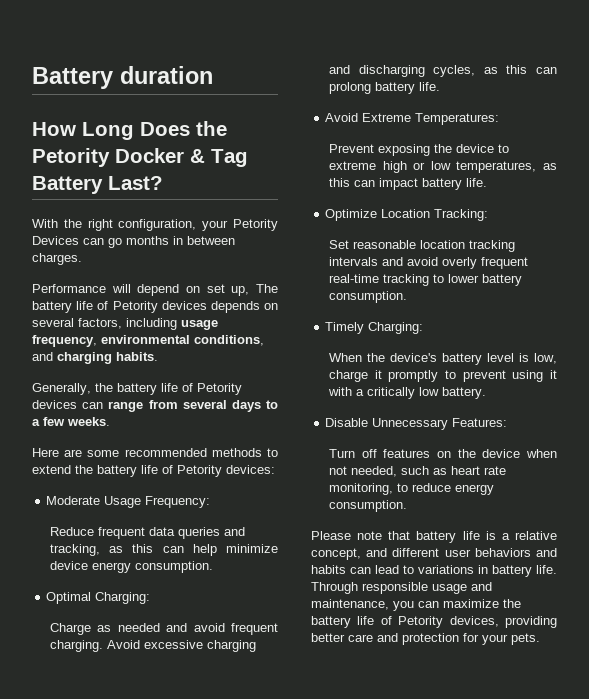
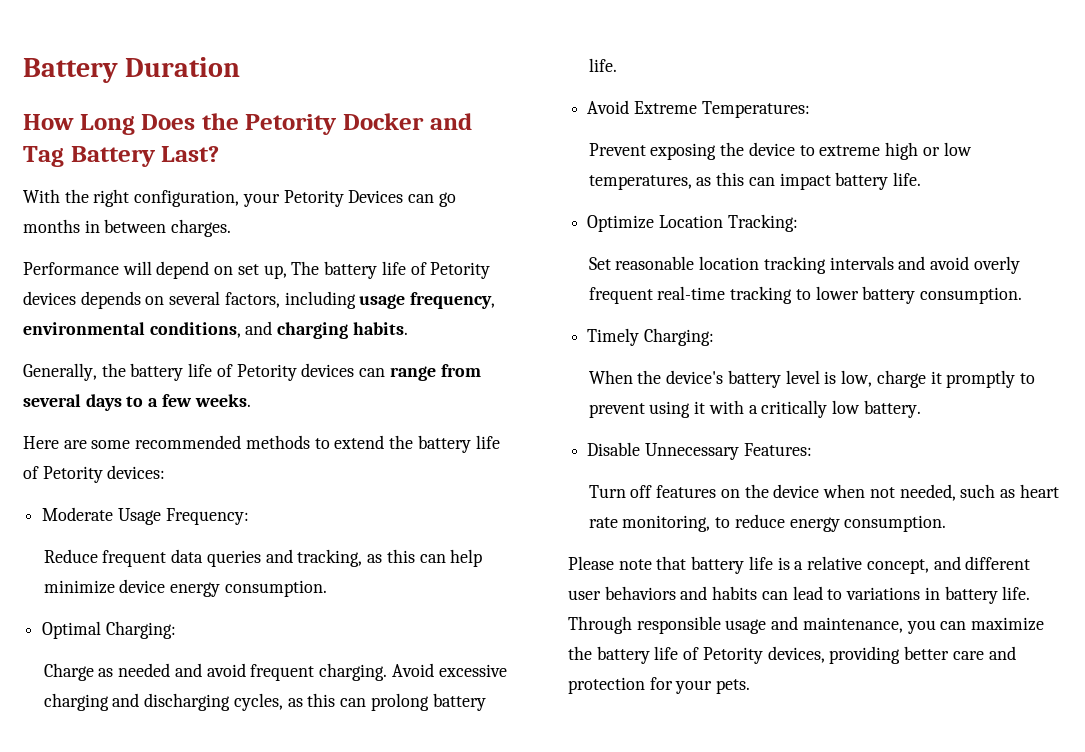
[32,66,213,89] Battery duration -> [23,57,241,83] Battery Duration
[190,149,205,163] & -> [429,113,472,130] and

